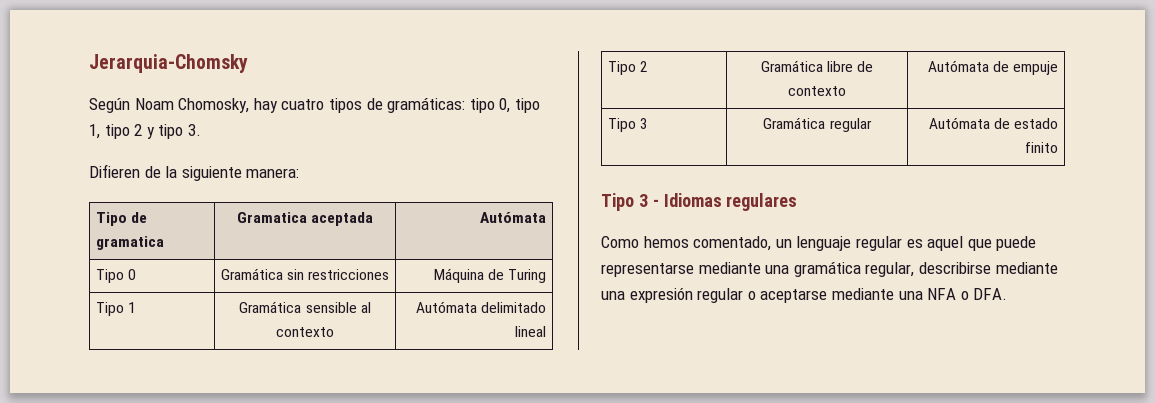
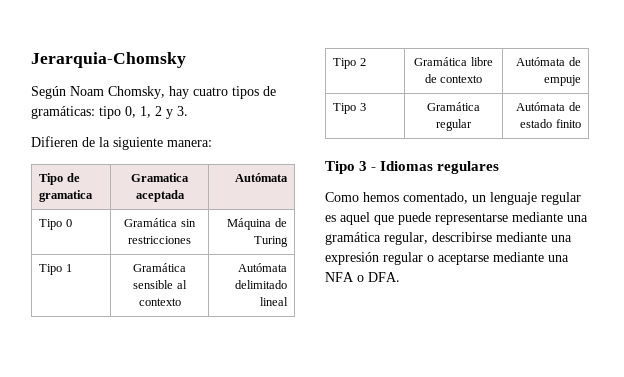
[178,98,250,113] Chomosky, -> [108,86,165,99] Chomsky,
[514,98,540,113] [89,124,130,139] tipo 1, tipo -> [140,106,151,118] 1,
[158,124,184,139] tipo -> (173, 114) none

